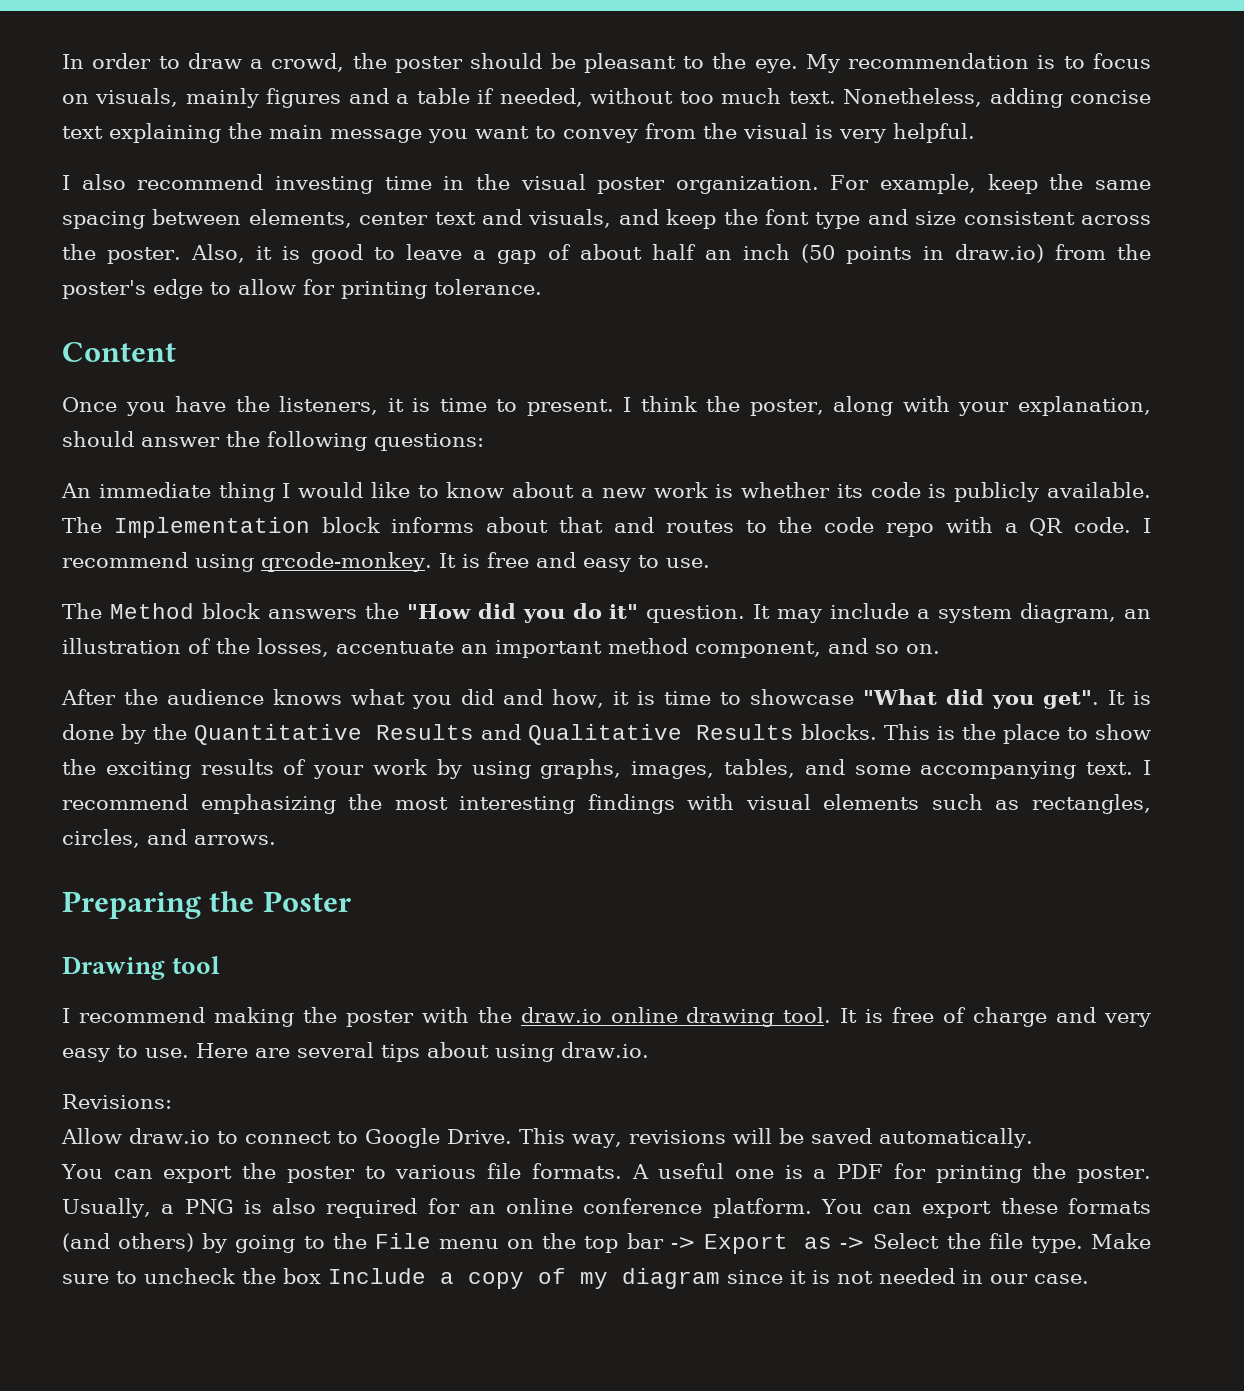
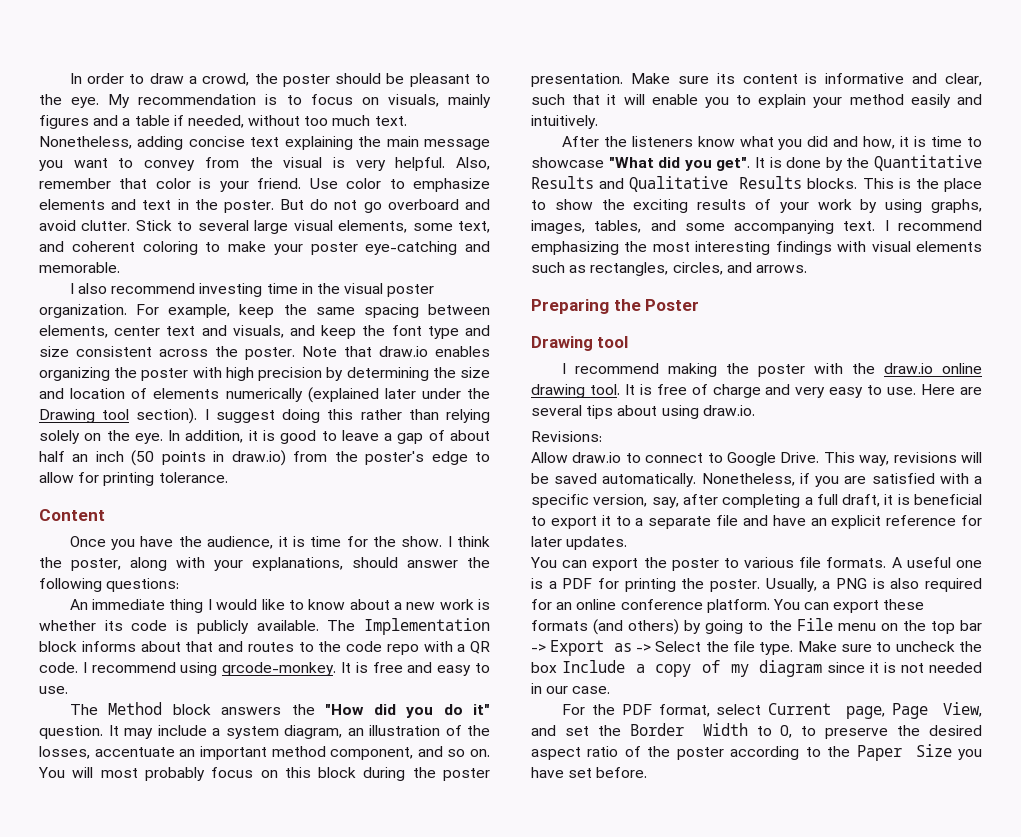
(975, 133) none -> [455,157,490,170] [39,178,491,192] [39,199,491,213] [39,220,491,234] [39,241,490,255] [39,262,120,273] Also, remember that color is your friend. Use color to emphasize elements and text in the poster. But do not go overboard and avoid clutter. Stick to several large visual elements, some text, and coherent coloring to make your poster eye-catching and memorable.
[191,244,246,263] Also, -> [302,346,490,357] [39,367,490,381] [39,387,490,403] [39,408,491,424] [39,430,244,444] Note that draw.io enables organizing the poster with high precision by determining the size and location of elements numerically (explained later under the Drawing tool section). I suggest doing this rather than relying solely on the eye. In addition,
[279,396,614,416] listeners, it is time to present. -> [207,536,443,549] audience, it is time for the show.
[1018,396,1151,416] explanation, -> [252,557,343,571] explanations,
(940, 649) none -> [38,767,491,781] [531,73,982,87] [531,94,982,108] [531,115,598,129] You will most probably focus on this block during the poster presentation. Make sure its content is informative and clear, such that it will enable you to explain your method easily and intuitively.
[167,689,343,705] audience knows -> [631,136,735,147] listeners know
(1033, 1138) none -> [701,473,982,487] [531,494,983,508] [531,515,982,529] [531,536,628,550] Nonetheless, if you are satisfied with a specific version, say, after completing a full draft, it is beneficial to export it to a separate file and have an explicit reference for later updates.
(1089, 1279) none -> [561,702,982,719] [531,723,982,739] [531,744,982,761] [531,767,648,778] // For the PDF format, select Current page, Page View, and set the Border Width to 0, to preserve the desired aspect ratio of the poster according to the Paper Size you have set before.

